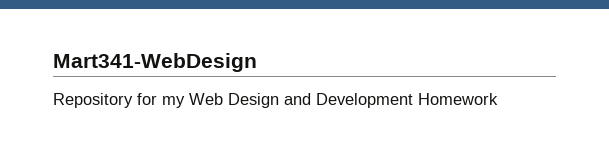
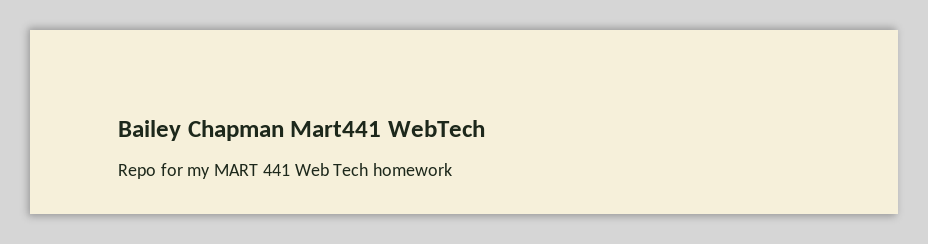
[53,53,257,72] [53,93,498,108] Mart341-WebDesign // Repository for my Web Design and Development Homework -> [118,120,485,141] [118,163,453,179] Bailey Chapman Mart441 WebTech // Repo for my MART 441 Web Tech homework

